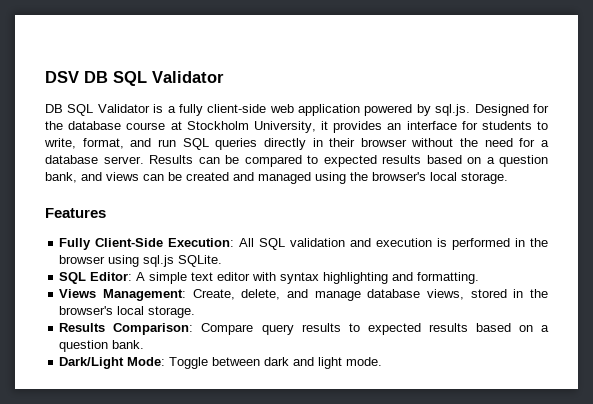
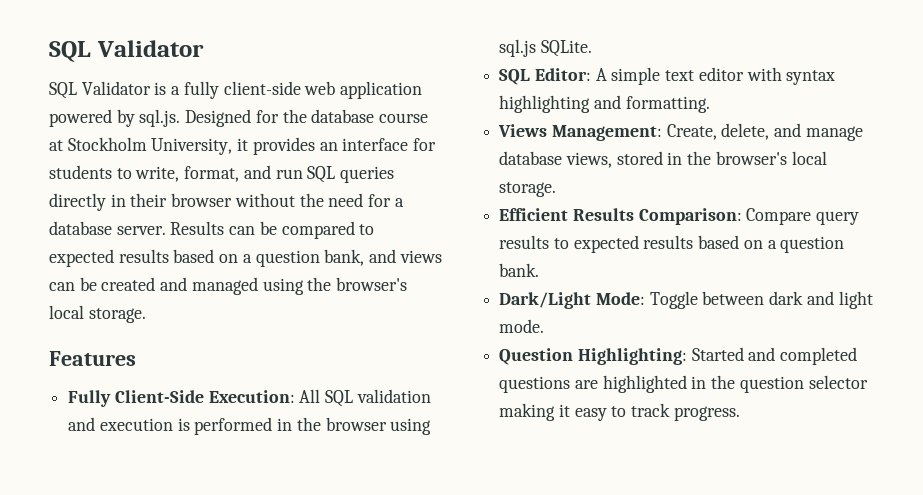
[45,71,108,83] DSV DB -> (49, 51) none
[45,104,63,113] DB -> (204, 48) none
(196, 312) none -> [499,208,569,221] Efficient
(383, 361) none -> [499,347,858,365] [499,375,868,393] [499,403,740,421] // Question Highlighting: Started and completed questions are highlighted in the question selector making it easy to track progress.

